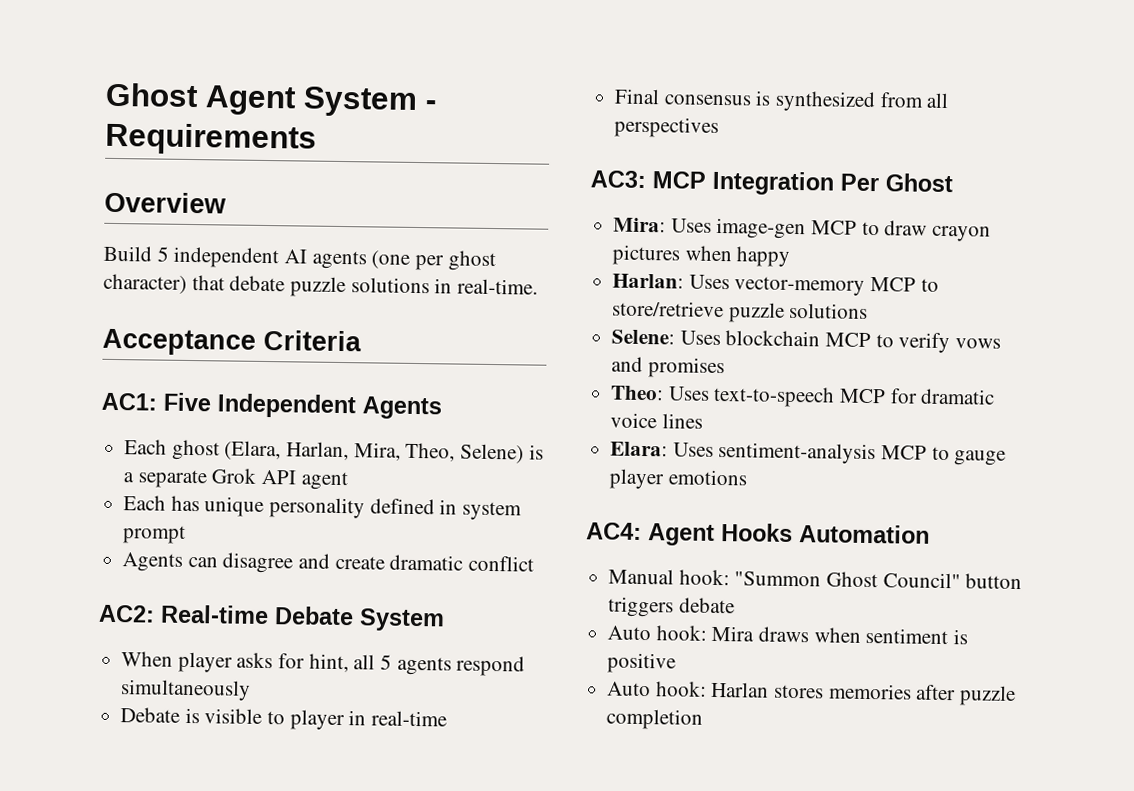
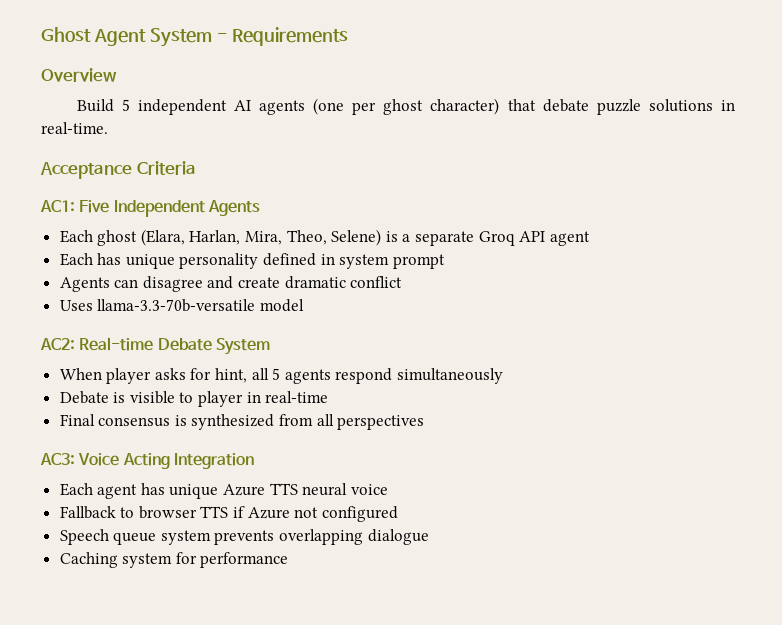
[211,468,257,484] Grok -> [478,231,515,246] Groq
(535, 563) none -> [59,299,304,312] // Uses llama-3.3-70b-versatile model
[652,171,706,189] MCP -> [78,453,170,469] Voice Acting
[840,173,953,193] [613,217,992,242] [612,244,791,267] [612,273,939,296] [612,300,869,323] [611,329,1002,354] [611,356,725,379] [610,385,996,408] [610,412,703,429] [610,441,1007,466] [609,468,748,490] [586,522,930,546] [608,568,1023,590] [608,596,735,618] [607,625,969,645] [607,652,677,674] [607,681,1017,706] [606,708,704,730] Per Ghost // Mira: Uses image-gen MCP to draw crayon pictures when happy // Harlan: Uses vector-memory MCP to store/retrieve puzzle solutions // Selene: Uses blockchain MCP to verify vows and promises // Theo: Uses text-to-speech MCP for dramatic voice lines // Elara: Uses sentiment-analysis MCP to gauge player emotions // AC4: Agent Hooks Automation // Manual hook: "Summon Ghost Council" button triggers debate // Auto hook: Mira draws when sentiment is positive // Auto hook: Harlan stores memories after puzzle completion -> [59,483,388,499] [59,506,398,522] [59,529,429,545] [59,552,289,568] // Each agent has unique Azure TTS neural voice // Fallback to browser TTS if Azure not configured // Speech queue system prevents overlapping dialogue // Caching system for performance

